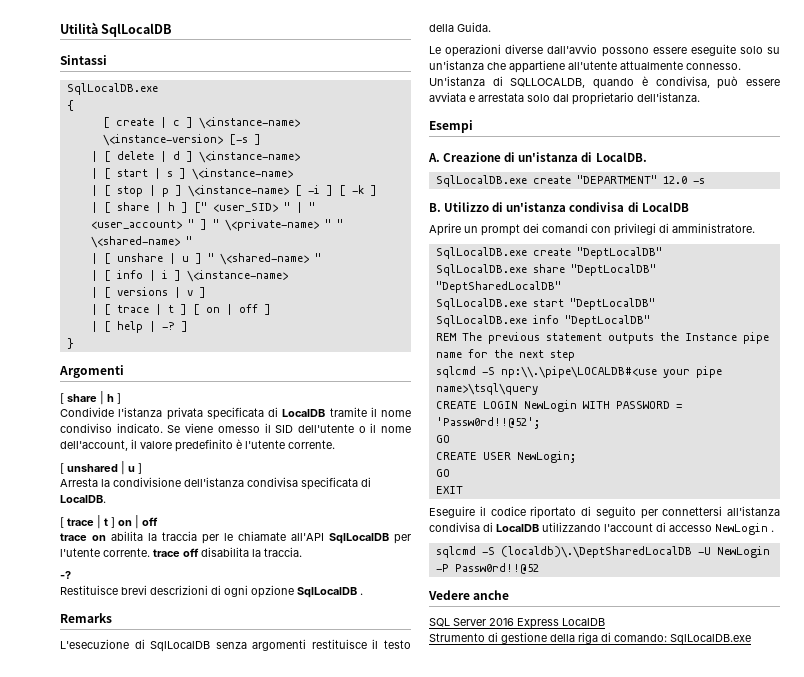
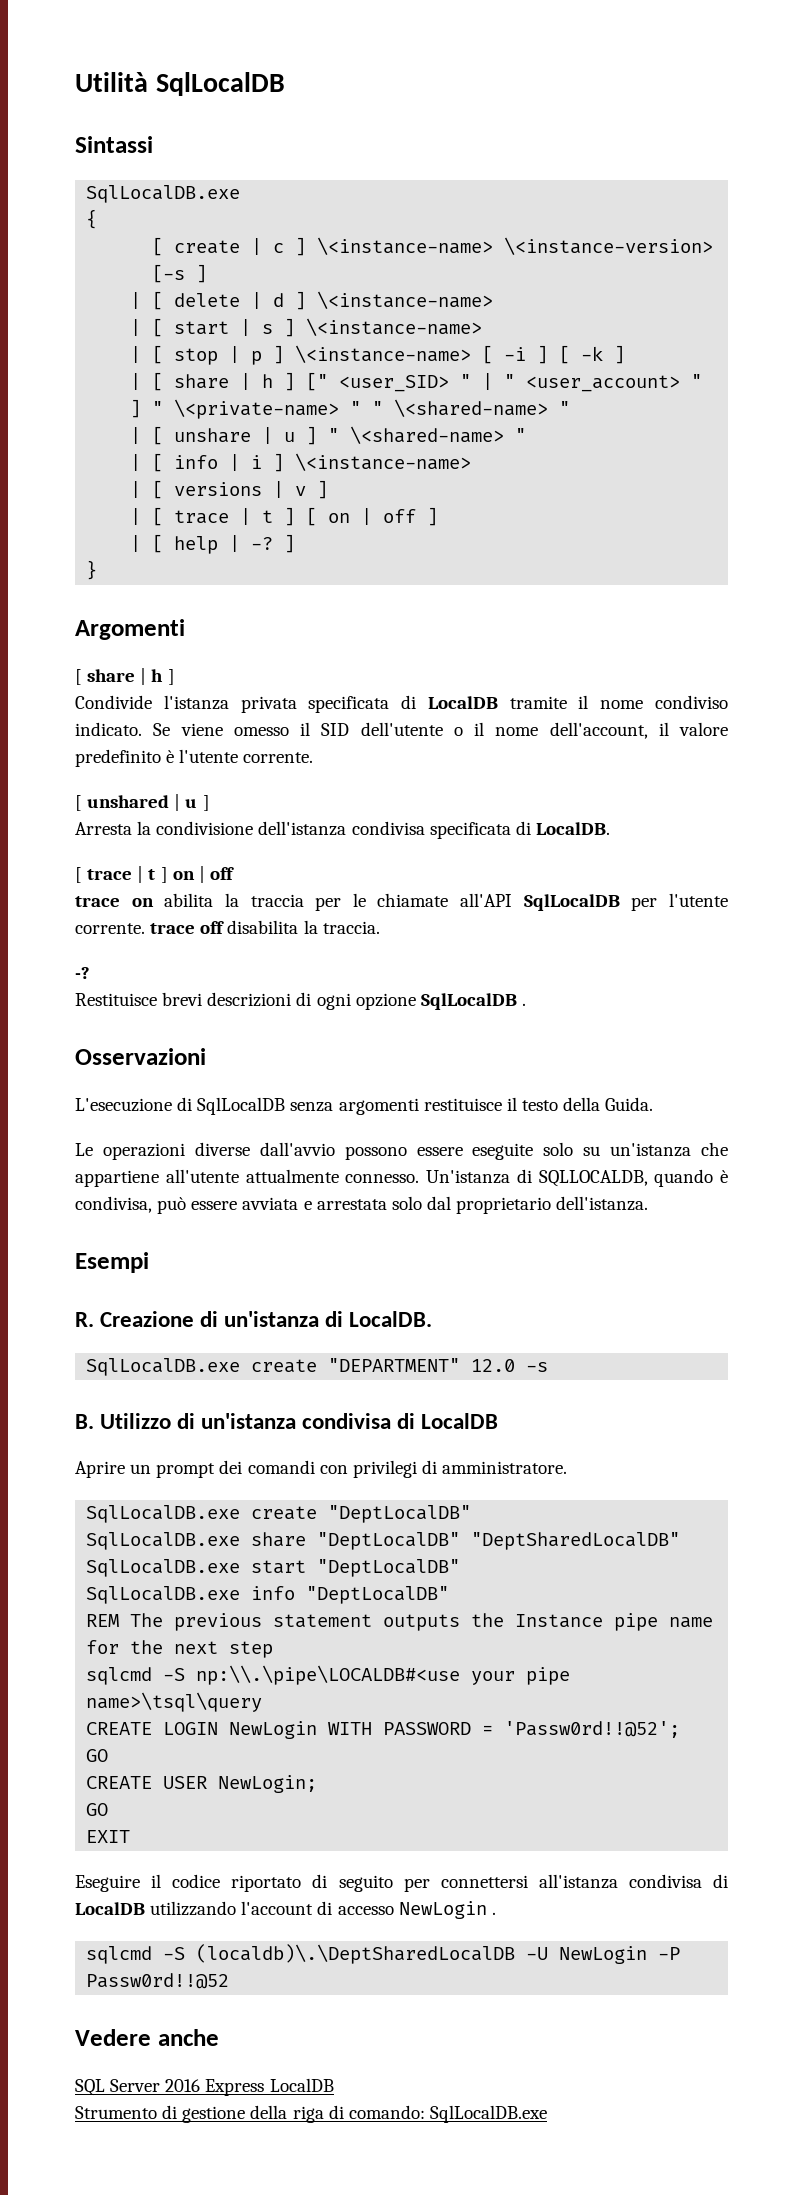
[60,613,112,623] Remarks -> [75,1048,206,1065] Osservazioni
[428,153,440,162] A. -> [75,1312,94,1327] R.

